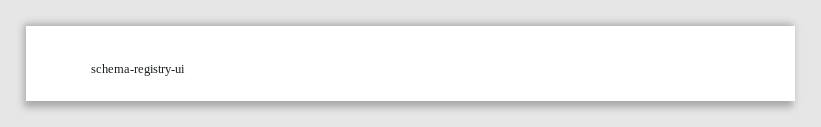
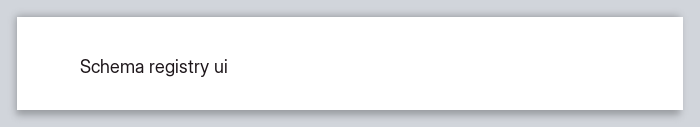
[91,64,185,76] schema-registry-ui -> [80,59,228,77] Schema registry ui

